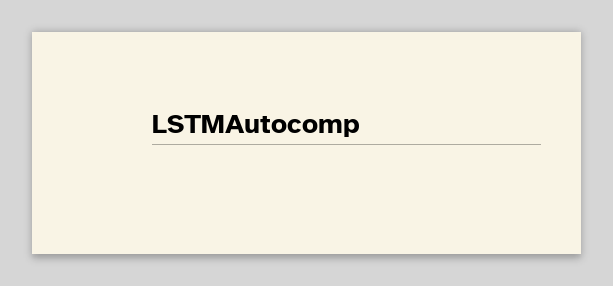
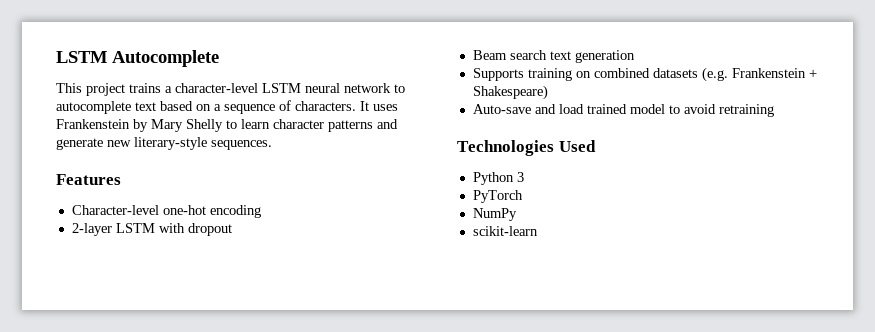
[152,115,360,137] LSTMAutocomp -> [56,50,219,67] [56,83,405,96] [56,100,398,114] [56,119,398,132] [56,137,272,150] [56,174,121,185] [71,205,261,218] [71,223,232,236] [472,50,635,63] [472,67,817,82] [472,85,548,100] [472,104,774,117] [457,140,596,156] [472,172,524,185] [472,190,523,203] [472,208,517,221] [472,226,538,236] LSTM Autocomplete // This project trains a character-level LSTM neural network to autocomplete text based on a sequence of characters. It uses Frankenstein by Mary Shelly to learn character patterns and generate new literary-style sequences. // Features // Character-level one-hot encoding // 2-layer LSTM with dropout // Beam search text generation // Supports training on combined datasets (e.g. Frankenstein + Shakespeare) // Auto-save and load trained model to avoid retraining // Technologies Used // Python 3 // PyTorch // NumPy // scikit-learn

